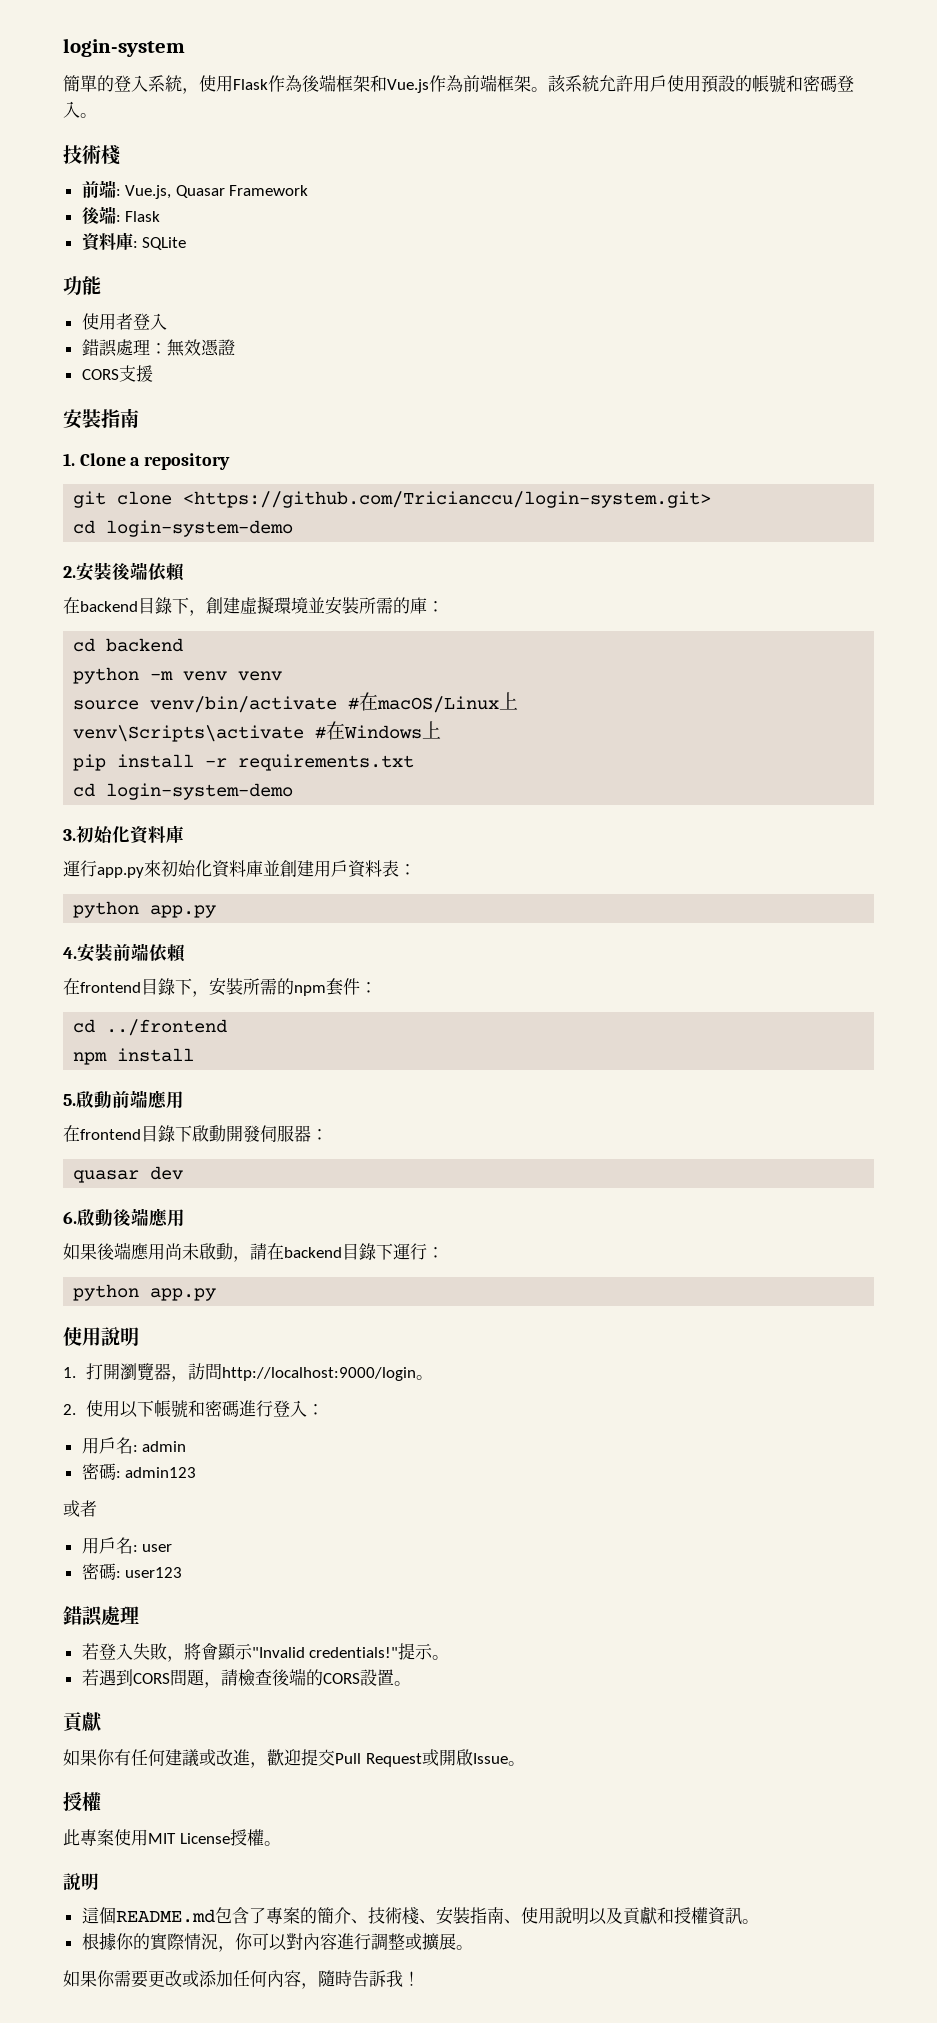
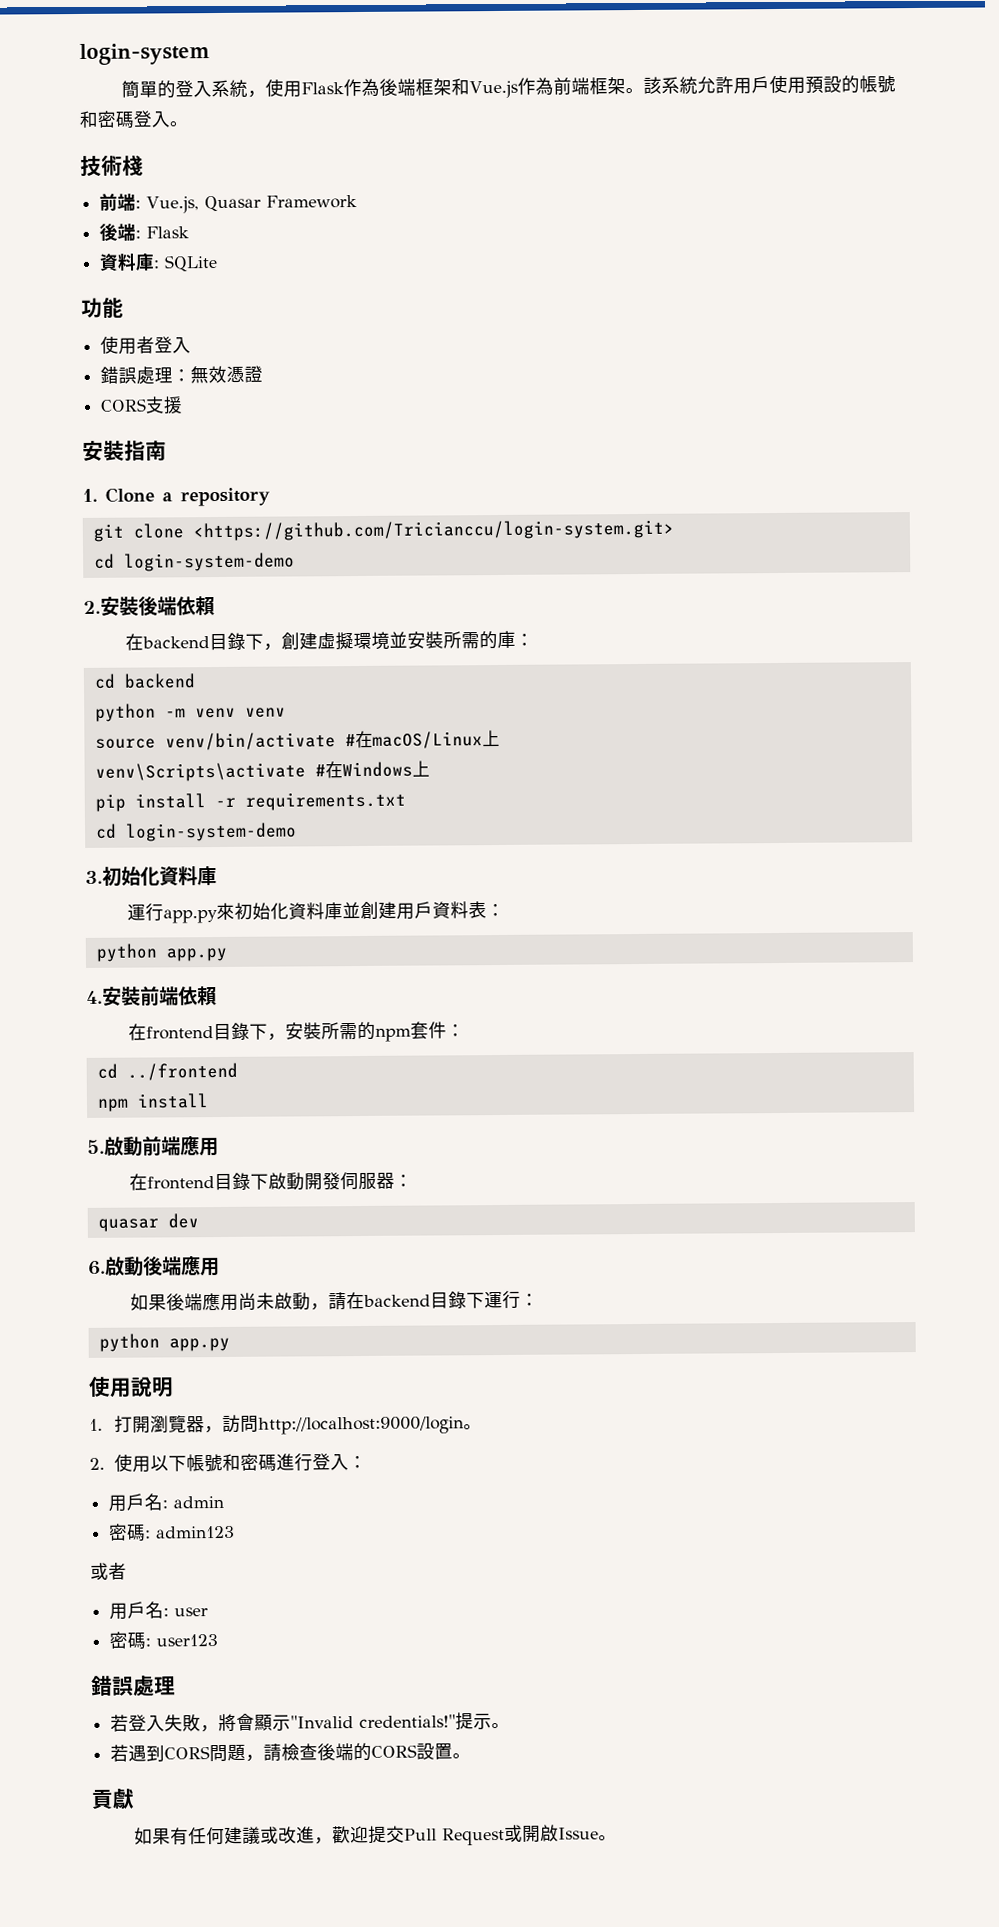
[97,1749,115,1766] 你 -> (171, 1836) none
[63,1792,101,1811] [63,1829,281,1846] [63,1872,99,1891] [81,1906,759,1925] [81,1932,473,1952] [63,1970,420,1989] // 授權 // 此專案使用MIT License授權。 // 說明 // 這個README.md包含了專案的簡介、技術棧、安裝指南、使用說明以及貢獻和授權資訊。 // 根據你的實際情況，你可以對內容進行調整或擴展。 // 如果你需要更改或添加任何內容，隨時告訴我！ -> (617, 1838) none

